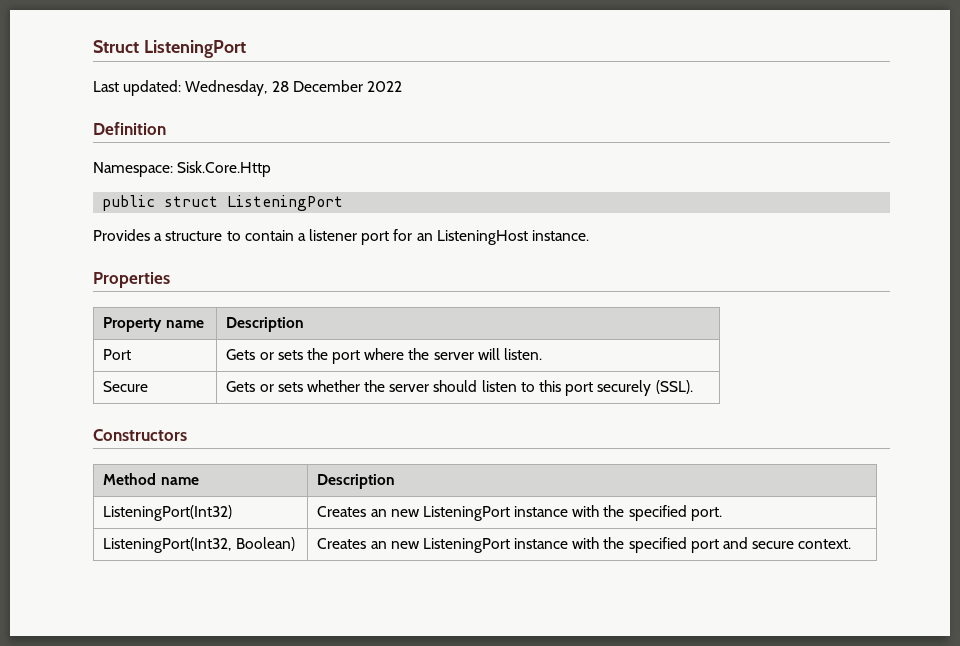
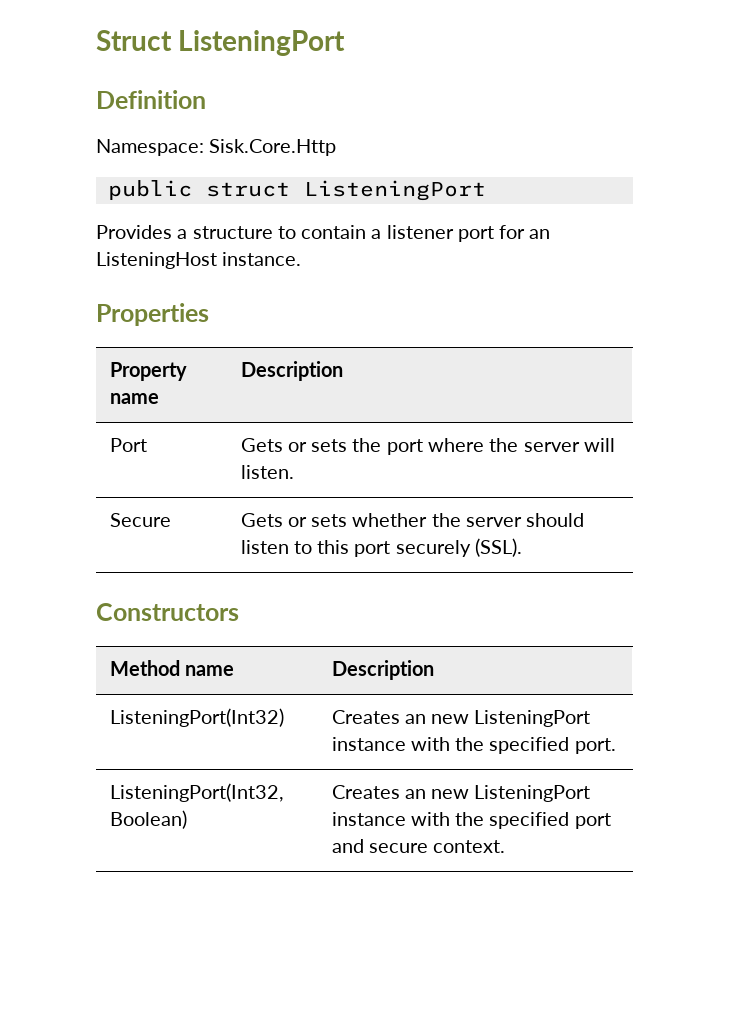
[93,80,402,96] // Last updated: Wednesday, 28 December 2022 -> (346, 43) none

